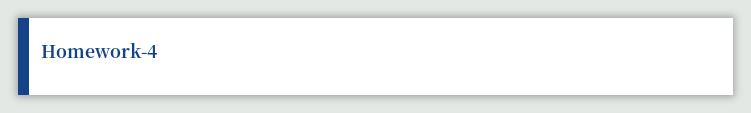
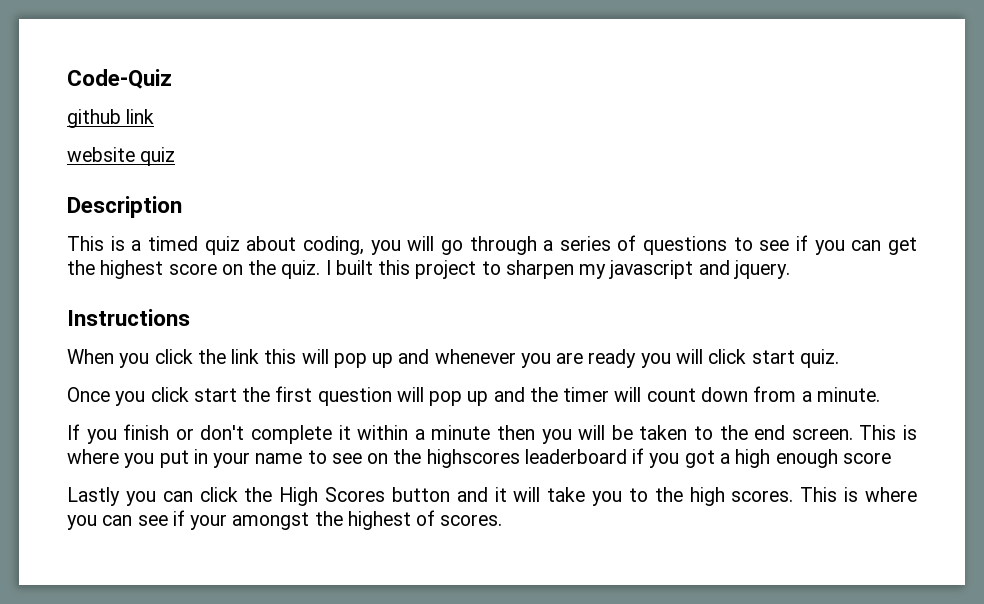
[41,42,157,58] Homework-4 -> [67,69,172,89] [67,109,155,128] [67,147,176,166] [67,196,182,218] [67,235,917,255] [67,260,790,279] [67,309,190,326] [67,349,839,368] [67,386,880,406] [67,424,918,444] [67,448,891,468] [67,487,918,506] [67,510,503,530] Code-Quiz // github link // website quiz // Description // This is a timed quiz about coding, you will go through a series of questions to see if you can get the highest score on the quiz. I built this project to sharpen my javascript and jquery. // Instructions // When you click the link this will pop up and whenever you are ready you will click start quiz. // Once you click start the first question will pop up and the timer will count down from a minute. // If you finish or don't complete it within a minute then you will be taken to the end screen. This is where you put in your name to see on the highscores leaderboard if you got a high enough score // Lastly you can click the High Scores button and it will take you to the high scores. This is where you can see if your amongst the highest of scores.

